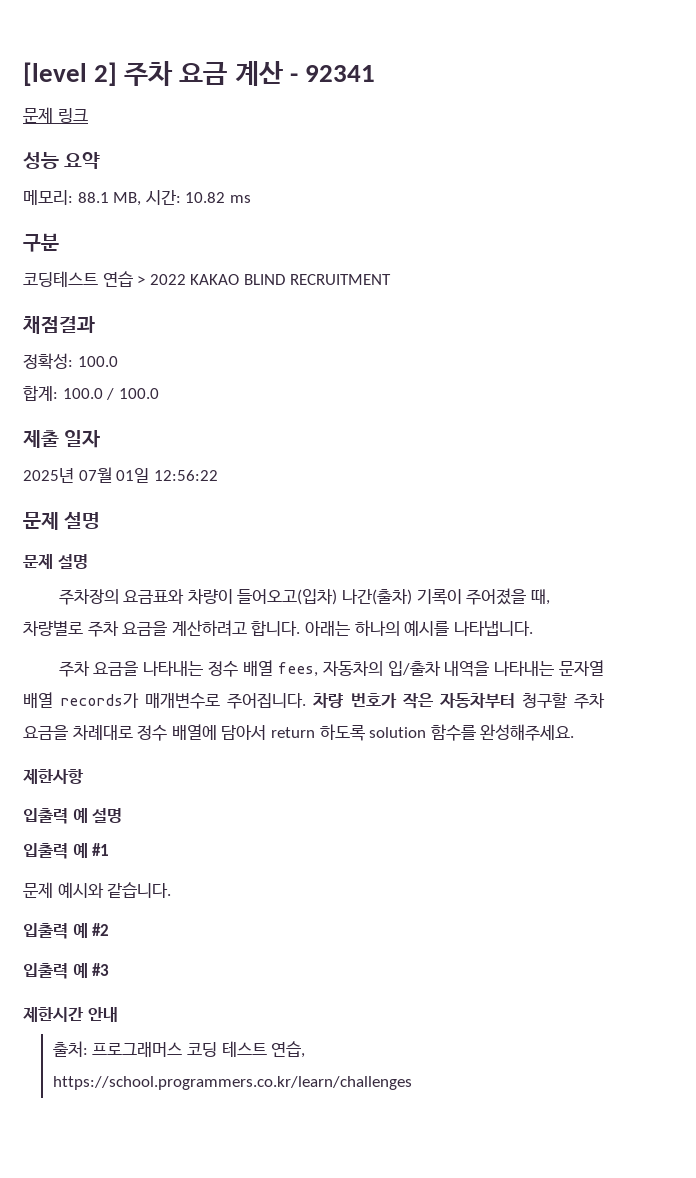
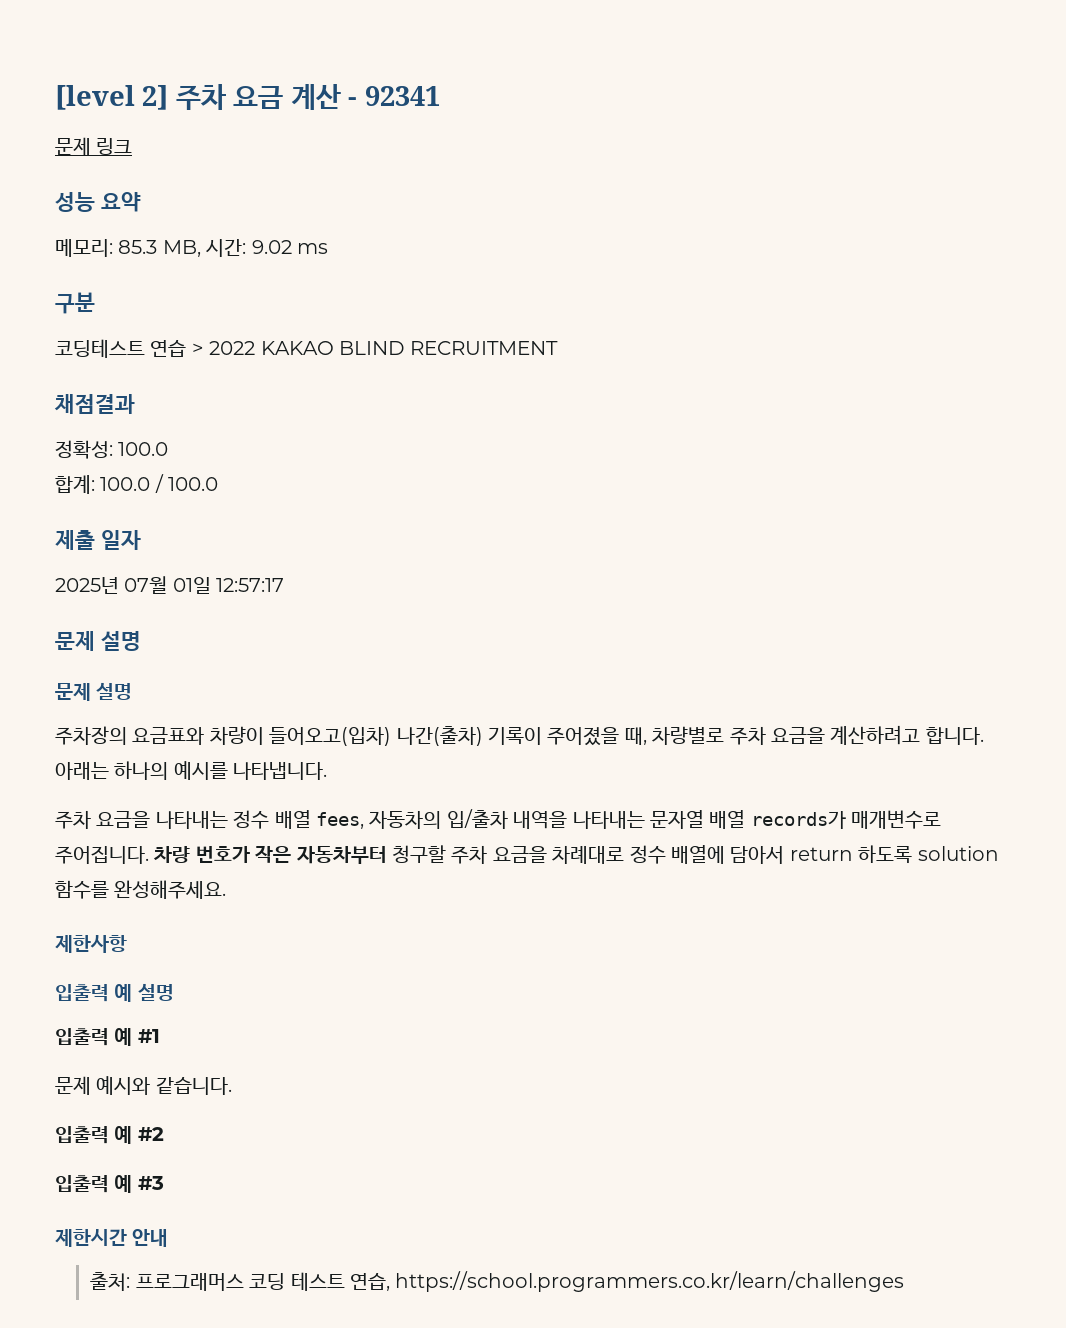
[77,192,109,203] 88.1 -> [118,240,158,254] 85.3
[185,192,226,203] 10.82 -> [251,240,292,254] 9.02
[153,470,218,481] 12:56:22 -> [216,578,285,592] 12:57:17

